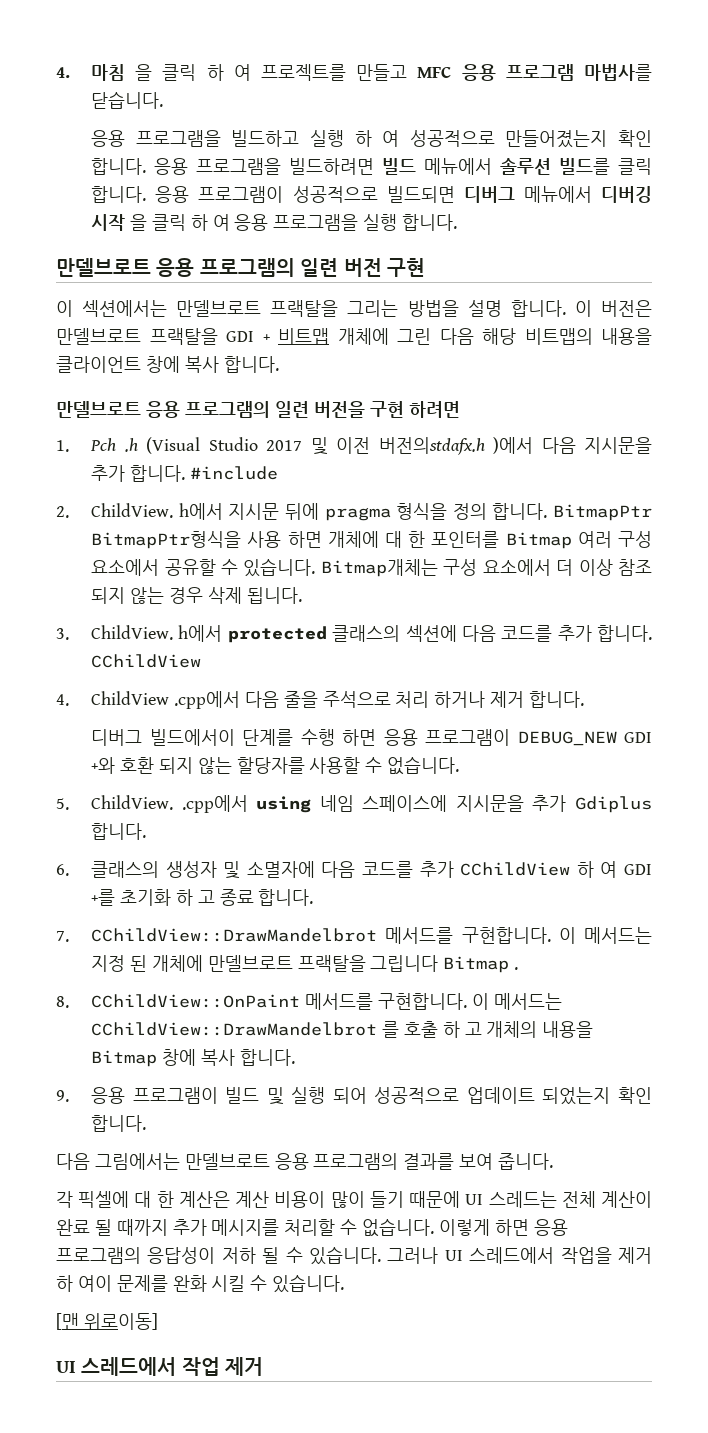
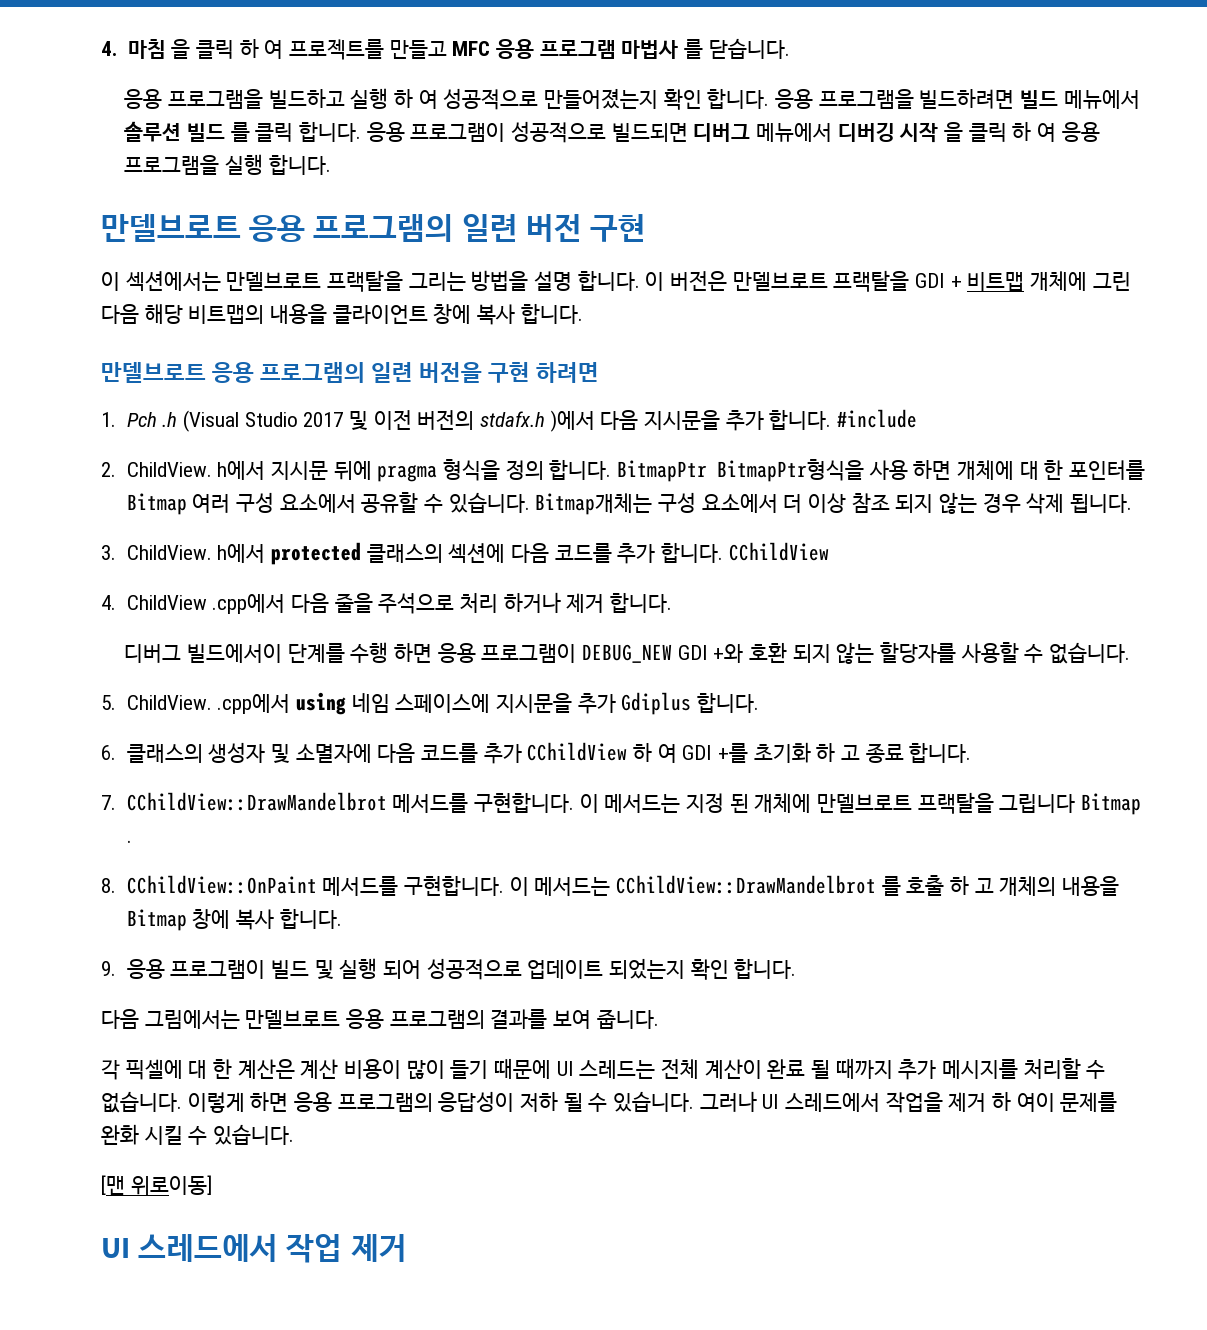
[584,64,652,81] 마법사를 -> [621,39,703,59] 마법사 를
[559,158,611,175] 빌드를 -> [187,122,250,142] 빌드 를
[378,437,485,455] 버전의stdafx.h -> [417,410,545,430] 버전의 stdafx.h

